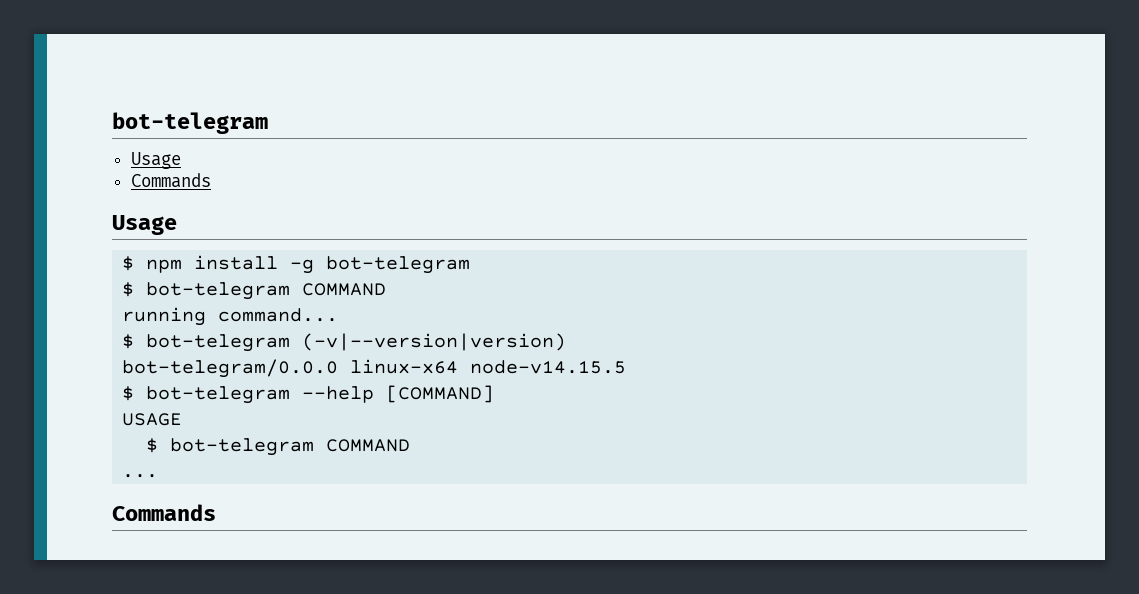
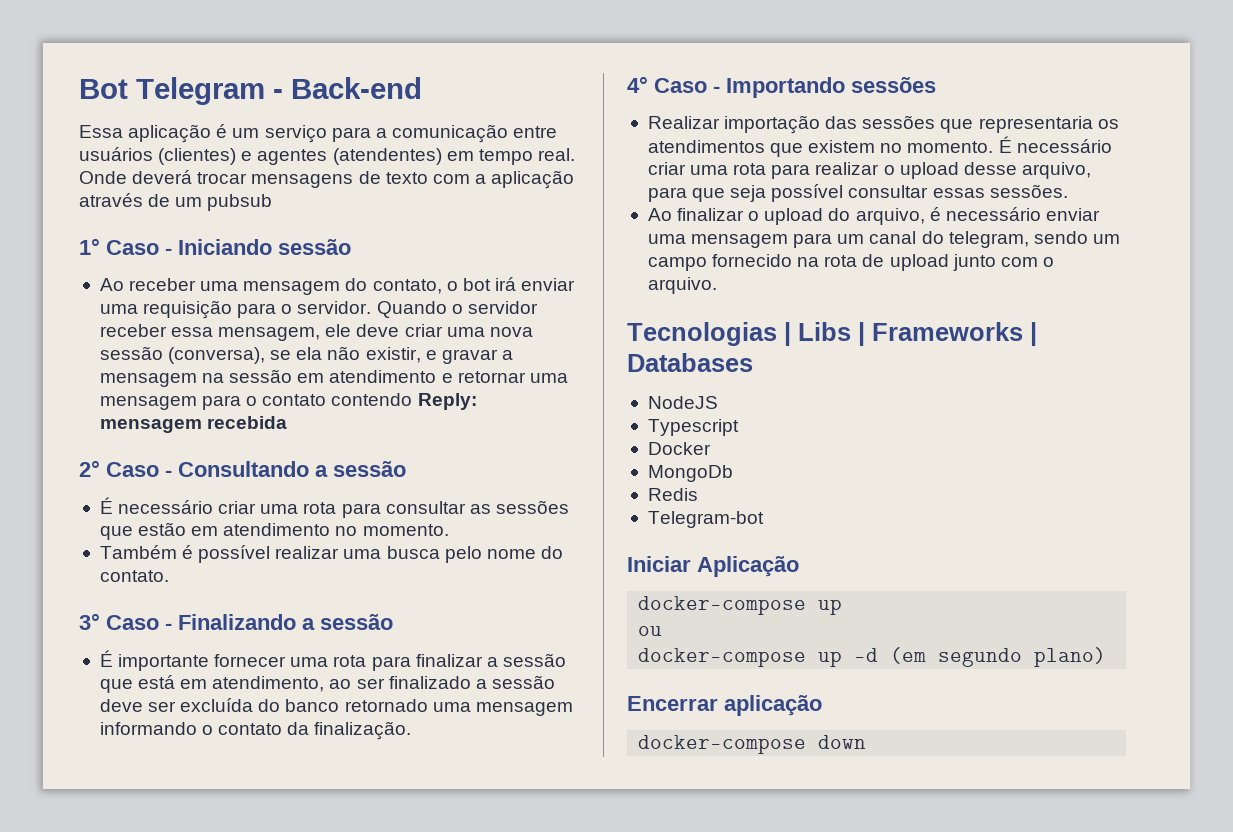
[112,112,268,134] [130,152,181,169] [130,173,211,188] [112,215,177,235] [122,255,471,274] [122,282,387,300] [122,307,339,326] [122,333,567,352] [122,359,627,378] [122,385,495,404] [122,413,183,426] [146,438,411,456] [122,474,159,478] [112,504,216,521] bot-telegram // Usage // Commands // Usage // $ npm install -g bot-telegram // $ bot-telegram COMMAND // running command... // $ bot-telegram (-v|--version|version) // bot-telegram/0.0.0 linux-x64 node-v14.15.5 // $ bot-telegram --help [COMMAND] // USAGE // $ bot-telegram COMMAND // ... // Commands -> [79,77,422,105] [79,124,558,143] [79,147,575,165] [79,170,575,189] [79,193,273,211] [79,238,351,255] [99,277,576,295] [99,300,538,319] [99,324,533,341] [99,346,513,364] [99,369,568,387] [99,393,477,410] [99,416,288,433] [79,460,406,477] [99,497,569,518] [99,522,449,540] [99,545,563,563] [99,570,169,582] [79,613,393,630] [99,650,566,671] [99,675,555,693] [99,698,573,716] [99,721,412,740] [627,76,936,98] [647,115,1119,134] [647,136,1112,157] [647,162,1091,179] [647,184,1068,202] [647,207,1100,225] [647,231,1120,248] [647,254,1054,271] [647,277,717,294] [627,322,1037,346] [627,353,753,372] [647,396,718,409] [647,419,739,436] [647,442,711,455] [647,465,733,482] [647,488,698,501] [647,511,764,528] [627,556,799,577] [638,596,843,615] [638,626,663,636] [638,647,1107,667] [627,695,822,716] [638,735,867,754] Bot Telegram - Back-end // Essa aplicação é um serviço para a comunicação entre usuários (clientes) e agentes (atendentes) em tempo real. Onde deverá trocar mensagens de texto com a aplicação através de um pubsub // 1° Caso - Iniciando sessão // Ao receber uma mensagem do contato, o bot irá enviar uma requisição para o servidor. Quando o servidor receber essa mensagem, ele deve criar uma nova sessão (conversa), se ela não existir, e gravar a mensagem na sessão em atendimento e retornar uma mensagem para o contato contendo Reply: mensagem recebida // 2° Caso - Consultando a sessão // É necessário criar uma rota para consultar as sessões que estão em atendimento no momento. // Também é possível realizar uma busca pelo nome do contato. // 3° Caso - Finalizando a sessão // É importante fornecer uma rota para finalizar a sessão que está em atendimento, ao ser finalizado a sessão deve ser excluída do banco retornado uma mensagem informando o contato da finalização. // 4° Caso - Importando sessões // Realizar importação das sessões que representaria os atendimentos que existem no momento. É necessário criar uma rota para realizar o upload desse arquivo, para que seja possível consultar essas sessões. // Ao finalizar o upload do arquivo, é necessário enviar uma mensagem para um canal do telegram, sendo um campo fornecido na rota de upload junto com o arquivo. // Tecnologias | Libs | Frameworks | Databases // NodeJS // Typescript // Docker // MongoDb // Redis // Telegram-bot // Iniciar Aplicação // docker-compose up // ou // docker-compose up -d (em segundo plano) // Encerrar aplicação // docker-compose down

